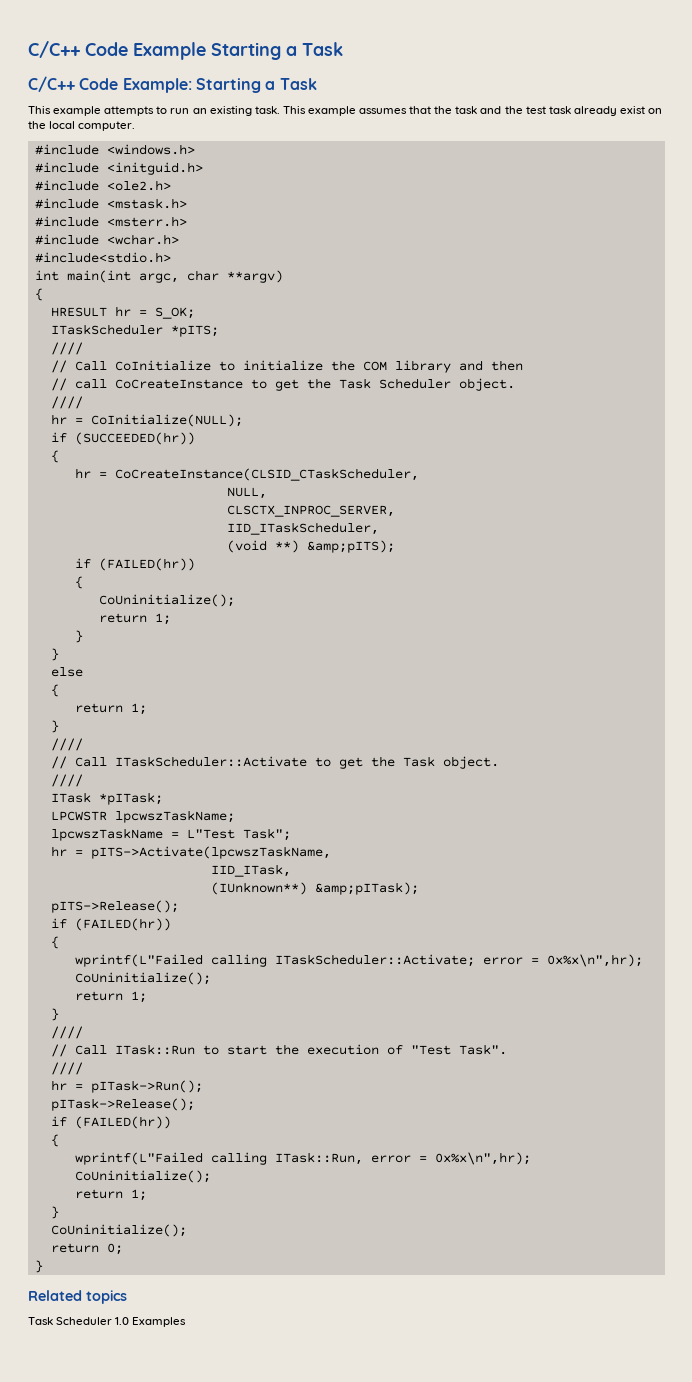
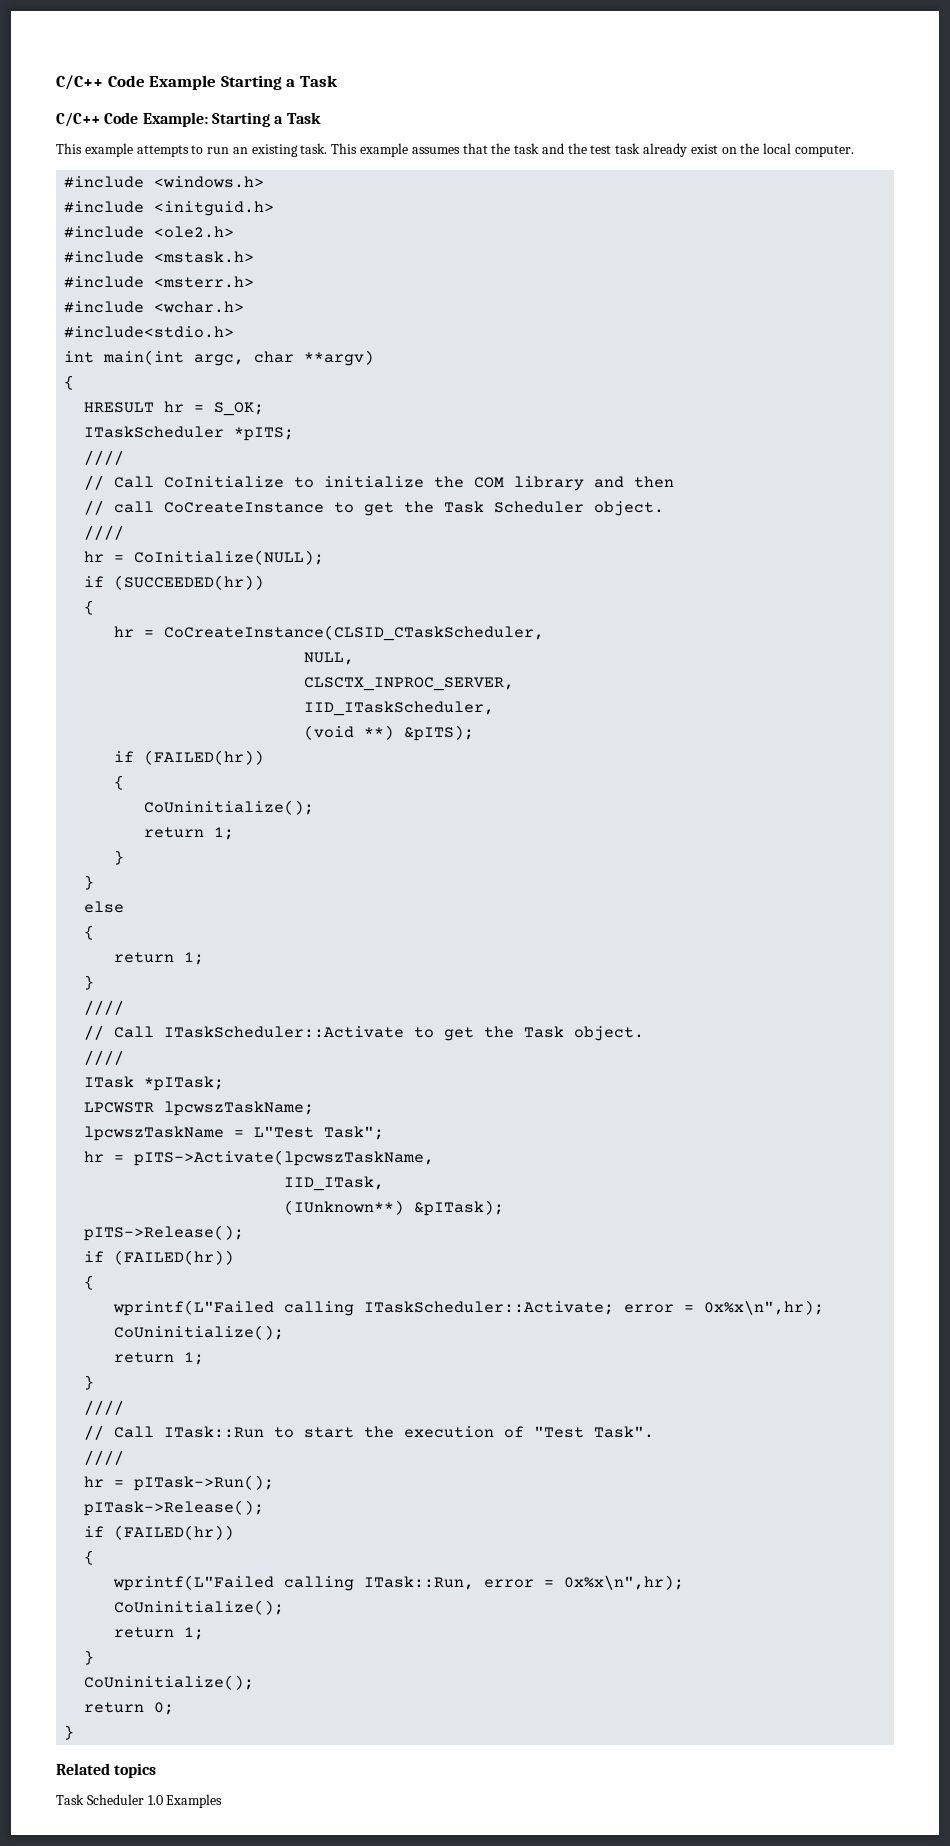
[306,540,395,553] &amp;pITS); -> [404,725,475,741] &pITS);
[314,882,419,895] &amp;pITask); -> [414,1200,505,1216] &pITask);

